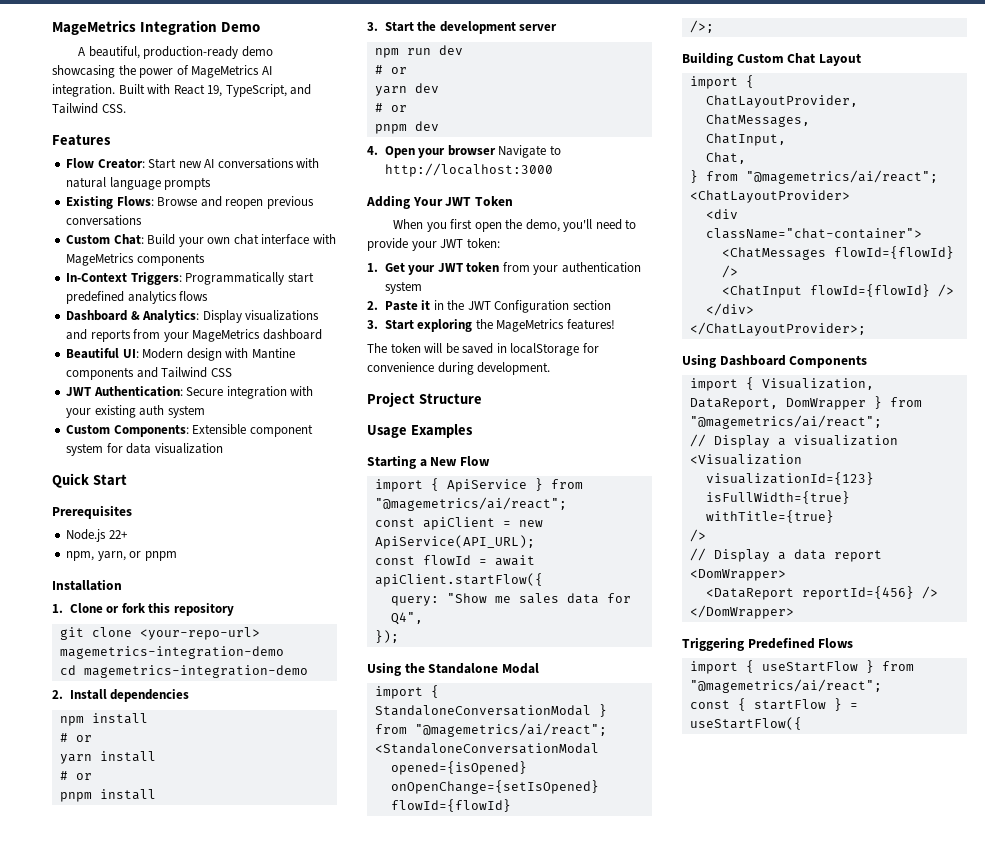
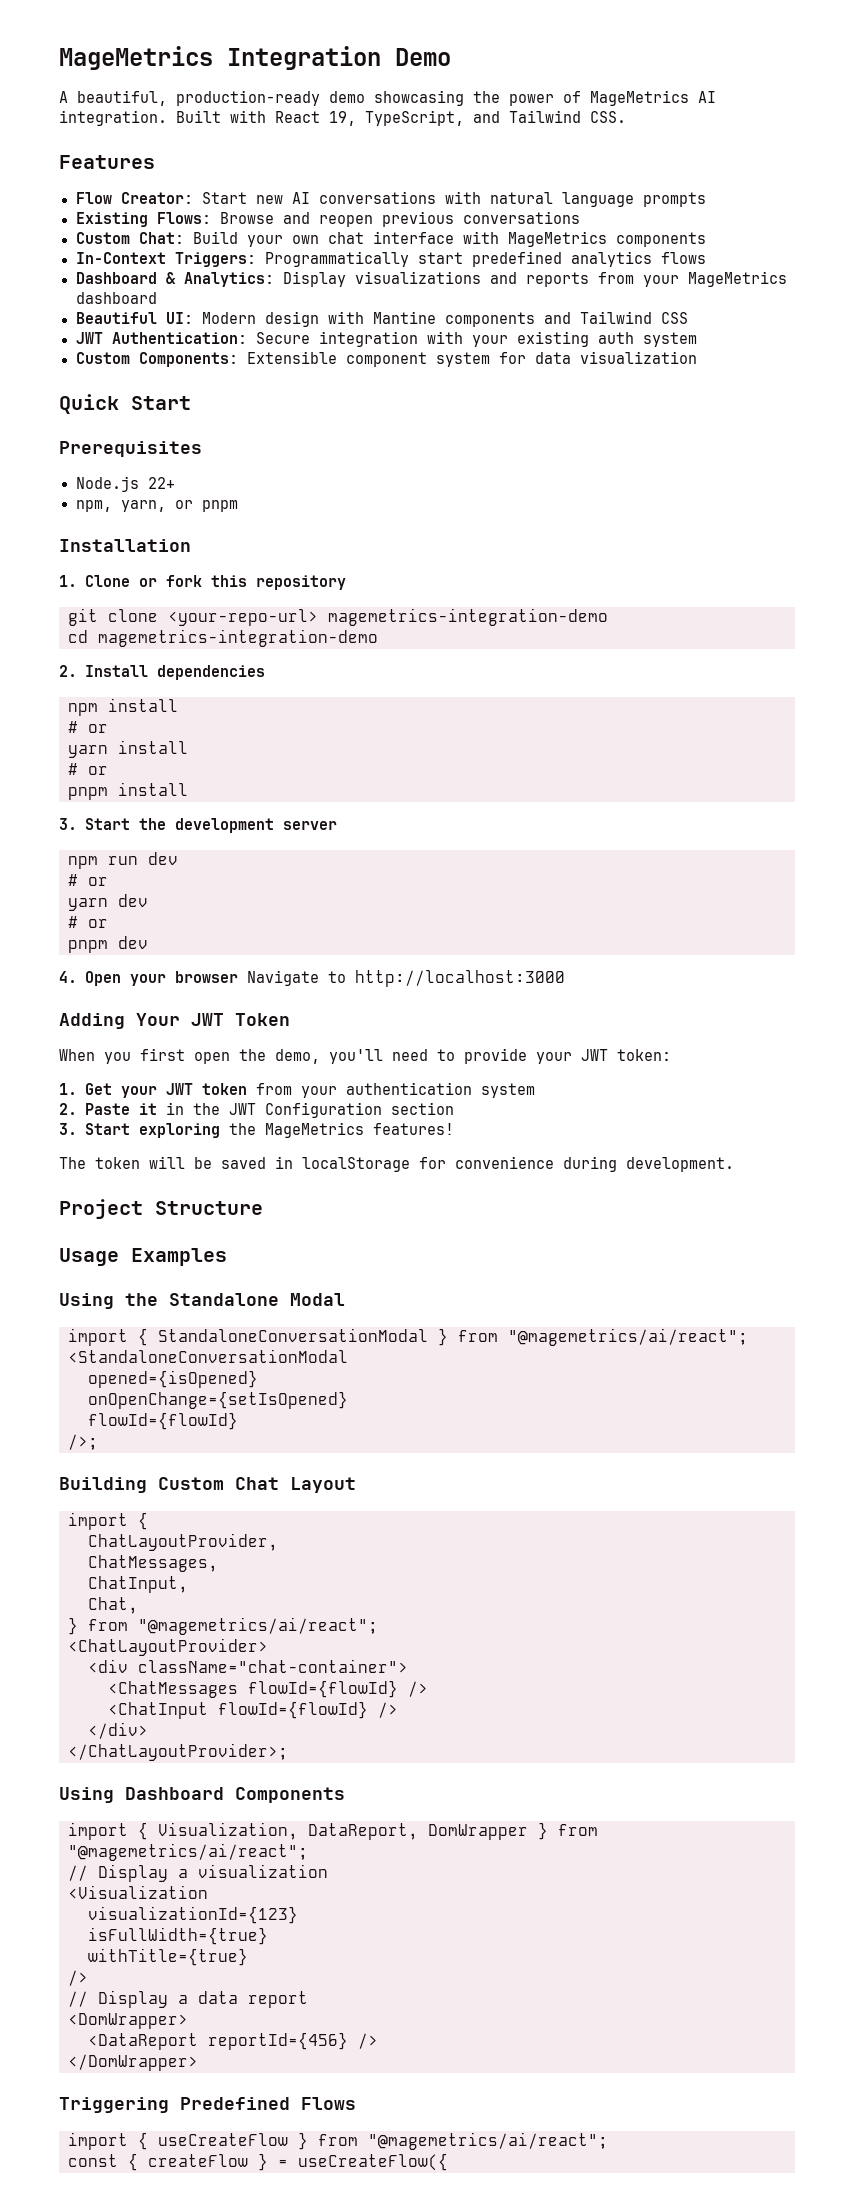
[367,455,490,469] [374,478,583,492] [374,497,567,511] [374,517,543,530] [374,535,535,549] [374,555,535,566] [374,573,543,587] [390,593,631,606] [390,612,423,625] [374,630,399,643] // Starting a New Flow // import { ApiService } from "@magemetrics/ai/react"; // const apiClient = new ApiService(API_URL); // const flowId = await apiClient.startFlow({ // query: "Show me sales data for Q4", // }); -> (227, 1257) none
[761,661,858,672] useStartFlow -> [158,2133,288,2146] useCreateFlow
[753,699,826,710] startFlow -> [148,2154,248,2167] createFlow
[689,717,802,730] useStartFlow({ -> [298,2153,448,2171] useCreateFlow({

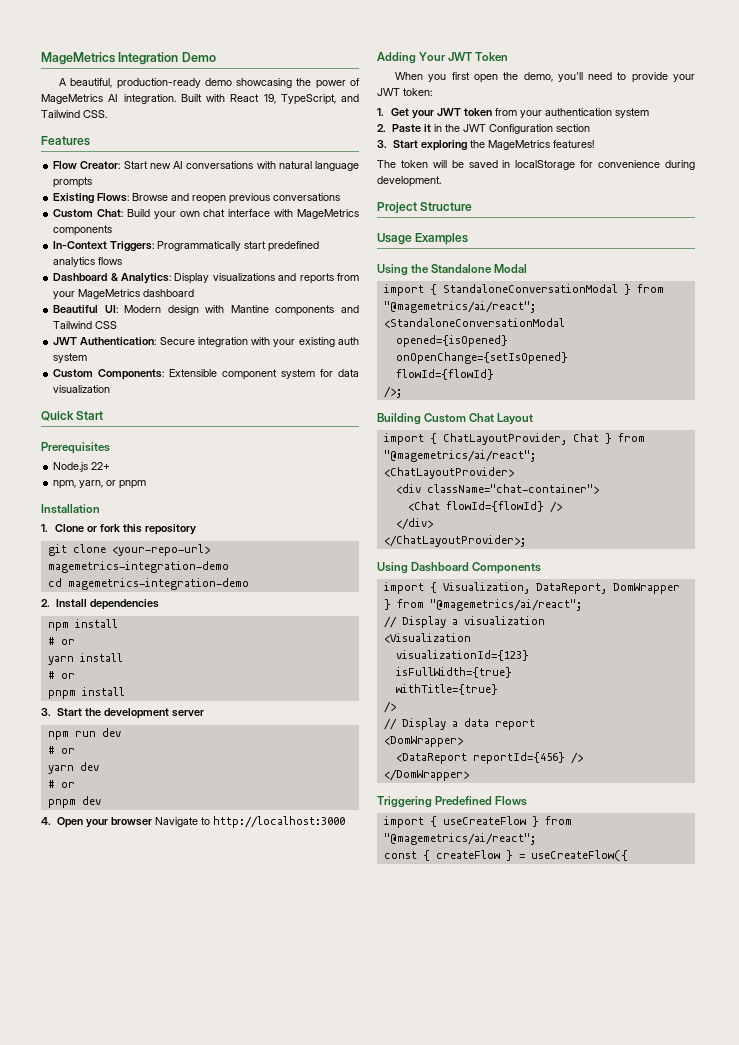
(148, 1521) // -> (437, 438) none
[88,1555,218,1572] [88,1576,188,1593] [88,1597,138,1614] // ChatMessages, // ChatInput, // Chat, // -> [572,433,599,442] Chat
[108,1680,428,1698] [108,1702,208,1719] <ChatMessages flowId={flowId} /> // <ChatInput -> [407,501,440,511] <Chat

